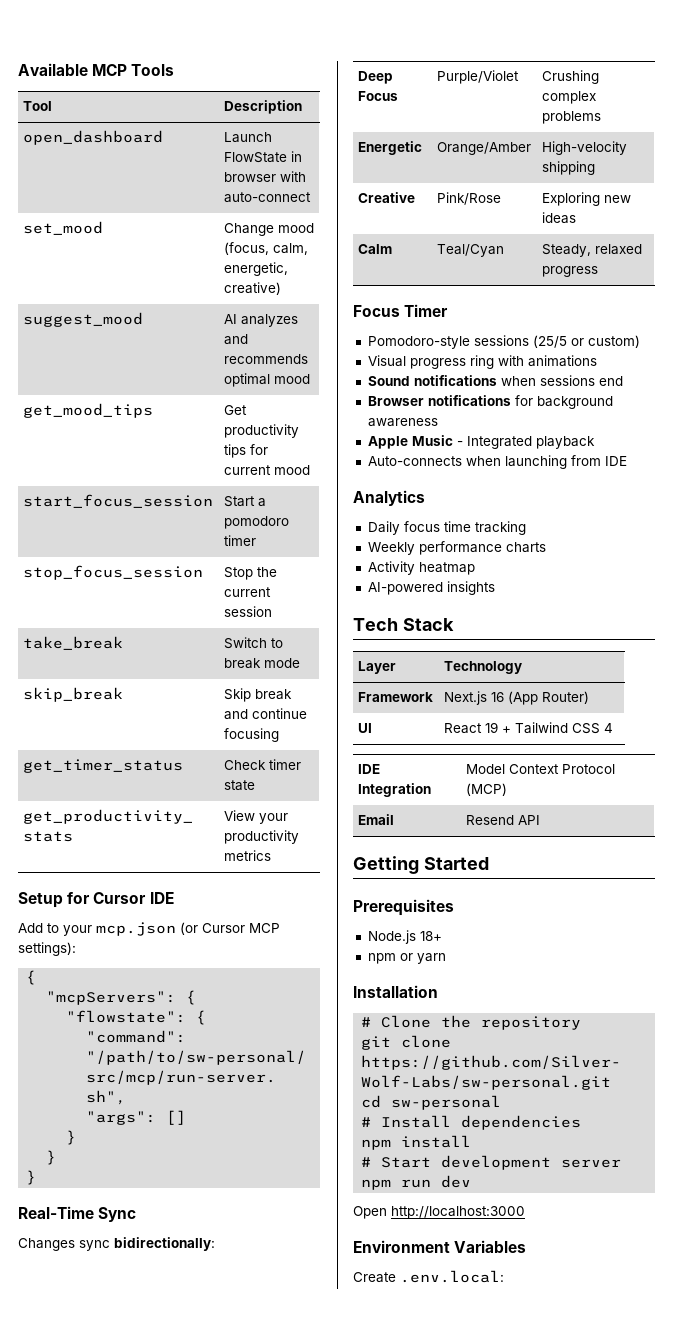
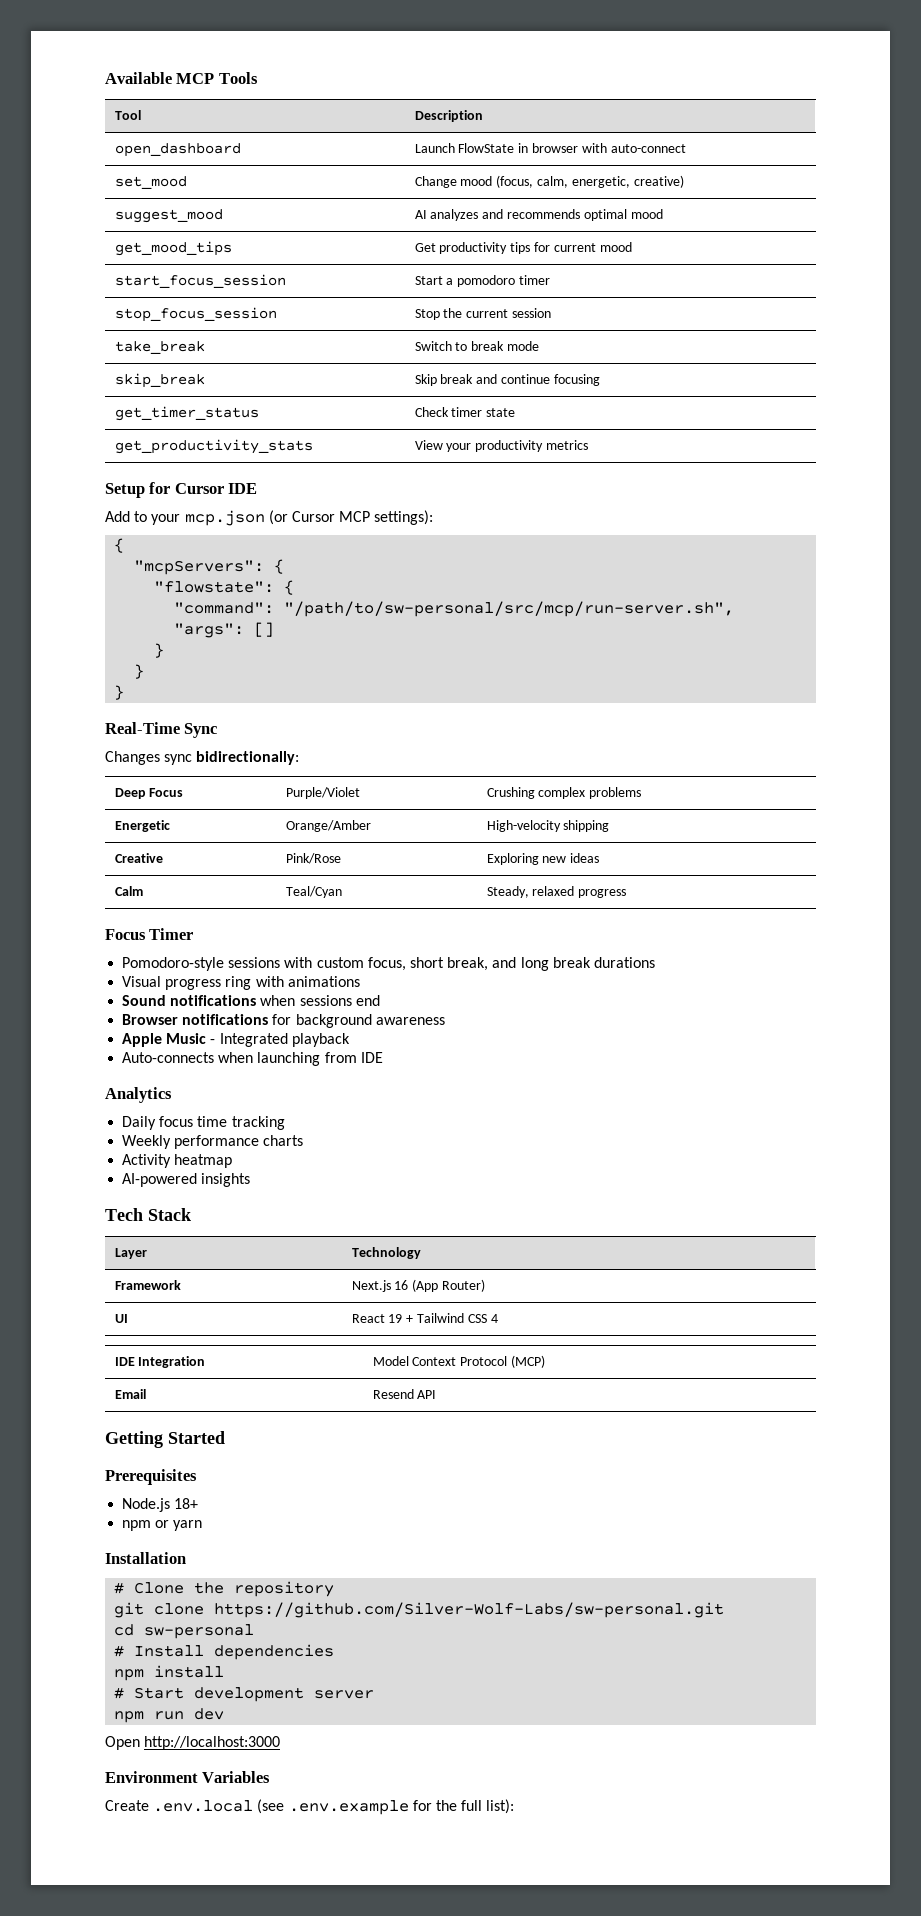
[532,335,640,348] (25/5 or custom) -> [284,957,655,971] with custom focus, short break, and long break durations
[400,1270,504,1283] .env.local: -> [153,1799,515,1815] .env.local (see .env.example for the full list):

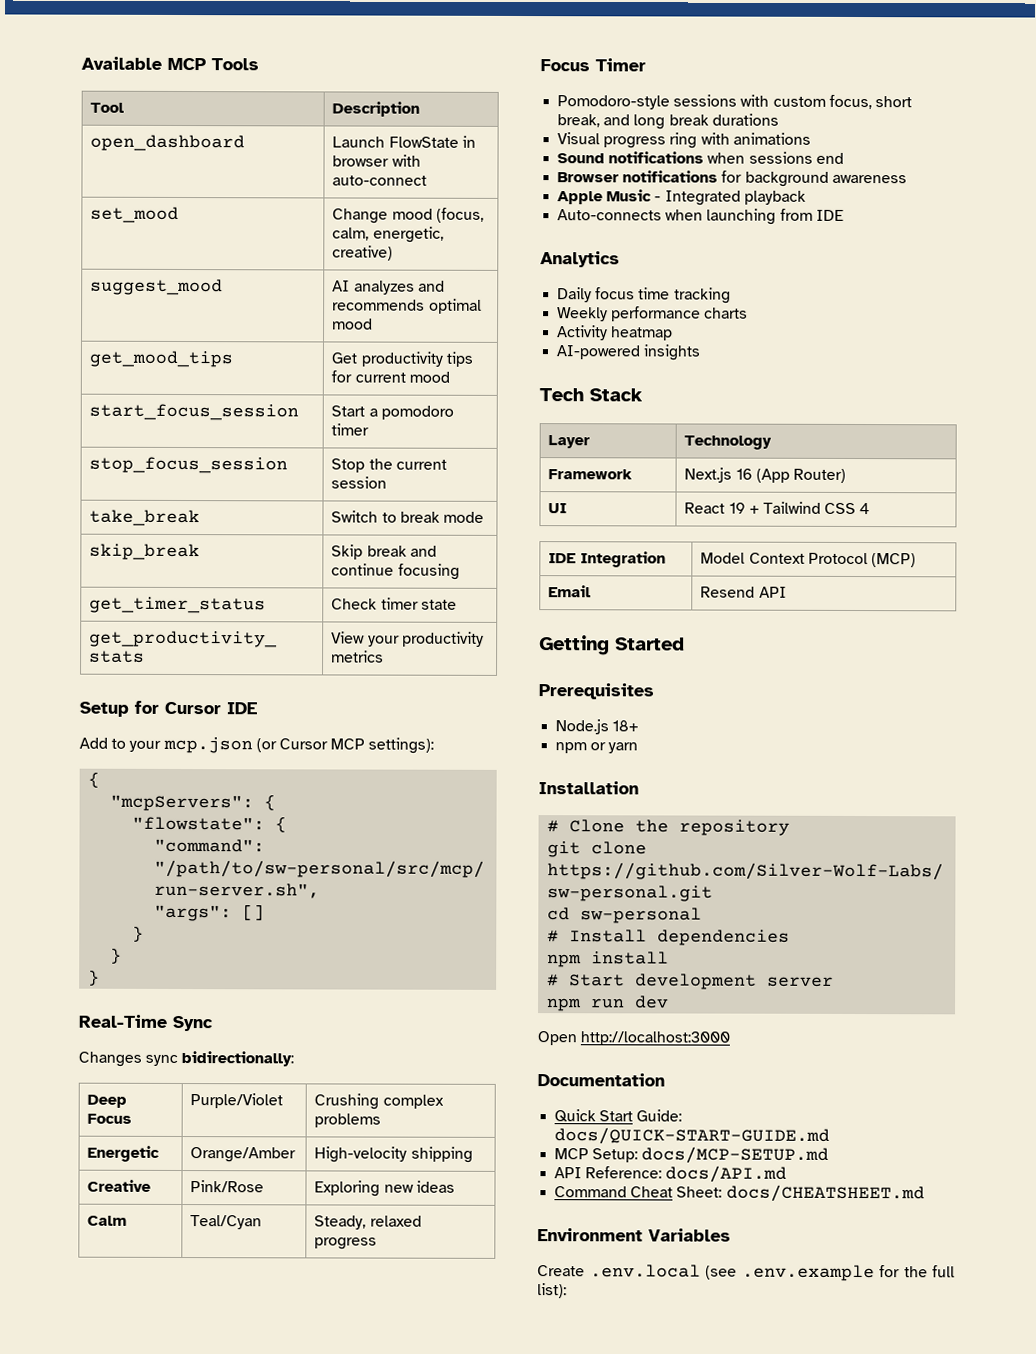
(281, 1743) none -> [537,1073,665,1087] [554,1109,683,1123] [554,1127,831,1145] [554,1146,830,1164] [554,1165,788,1183] [554,1184,925,1203] // Documentation // Quick Start Guide: docs/QUICK-START-GUIDE.md // MCP Setup: docs/MCP-SETUP.md // API Reference: docs/API.md // Command Cheat Sheet: docs/CHEATSHEET.md

